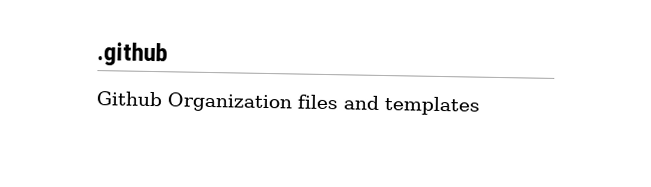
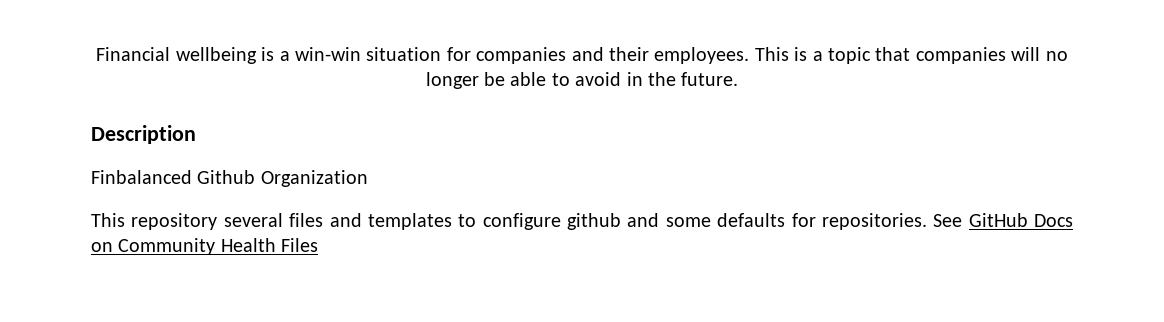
[97,42,168,67] [96,91,480,116] .github // Github Organization files and templates -> [96,47,1068,64] [425,72,739,89] [91,125,196,144] [91,170,368,187] [91,213,1073,230] [91,238,319,255] Financial wellbeing is a win-win situation for companies and their employees. This is a topic that companies will no longer be able to avoid in the future. // Description // Finbalanced Github Organization // This repository several files and templates to configure github and some defaults for repositories. See GitHub Docs on Community Health Files

